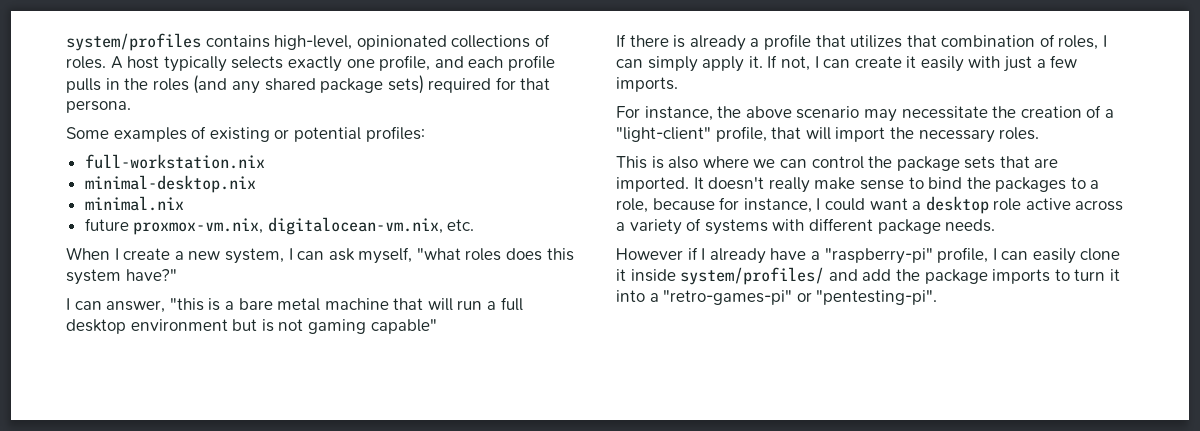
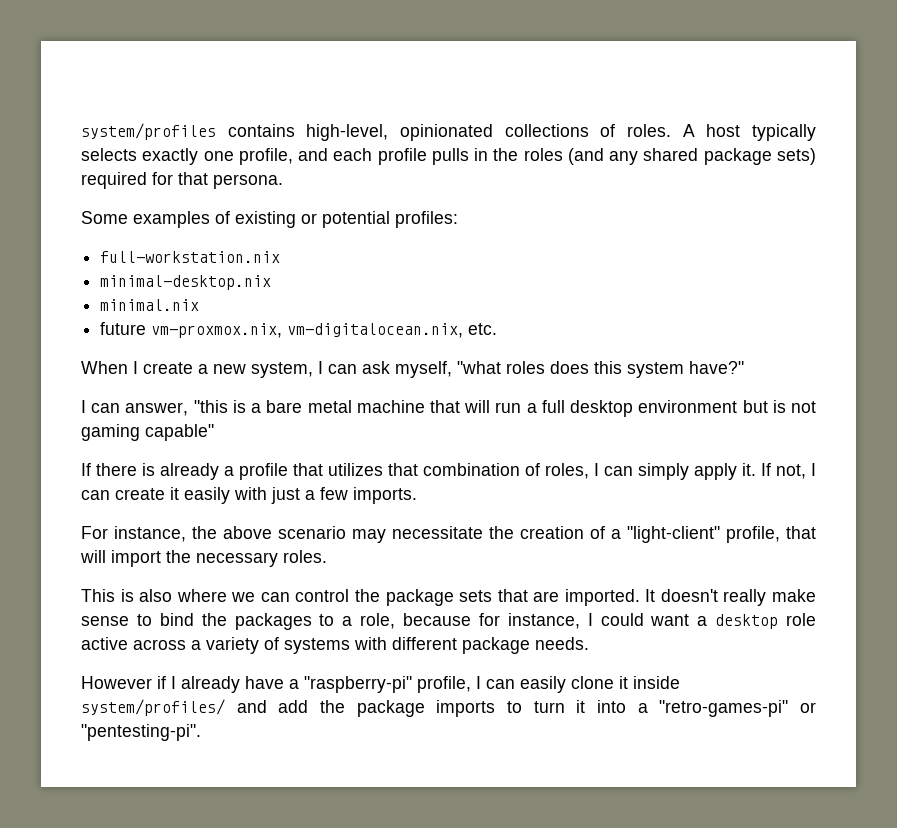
[133,217,443,235] proxmox-vm.nix, digitalocean-vm.nix, -> [151,323,464,338] vm-proxmox.nix, vm-digitalocean.nix,

